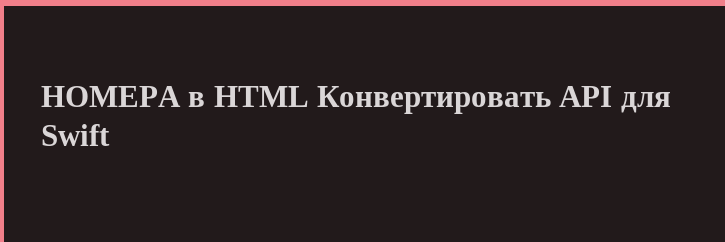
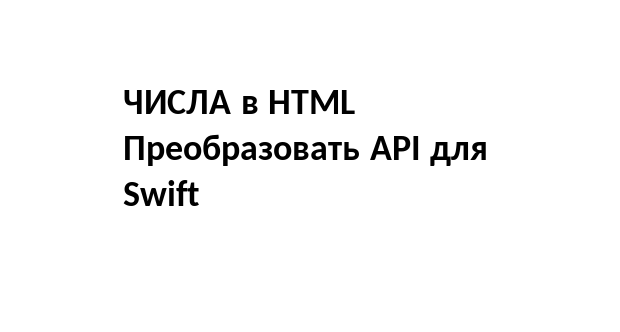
[41,86,181,107] НОМЕРА -> [123,90,231,114] ЧИСЛА
[317,86,552,114] Конвертировать -> [123,134,360,166] Преобразовать

